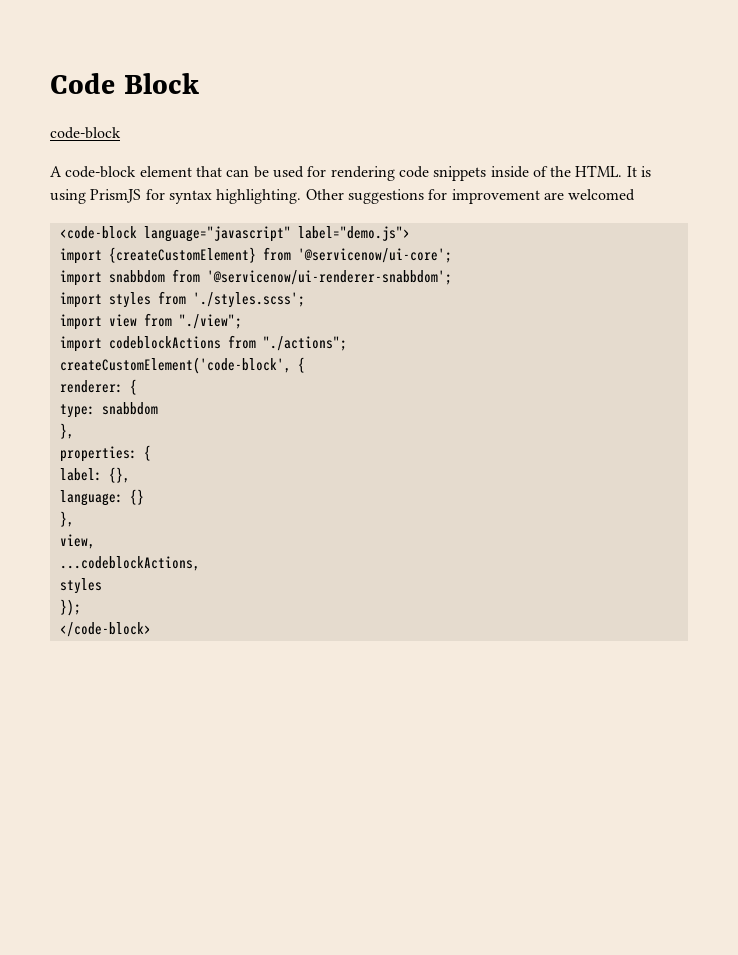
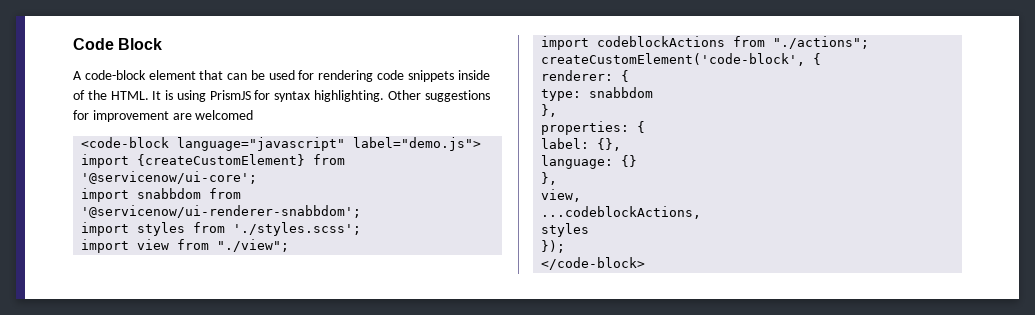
[50,127,121,139] // code-block -> (163, 44) none

